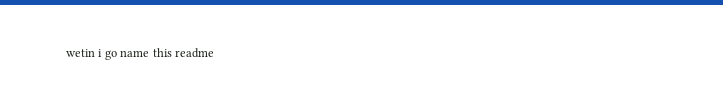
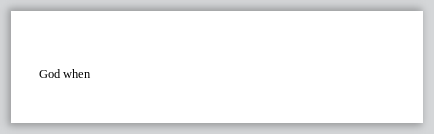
[66,48,214,60] wetin i go name this readme -> [39,69,92,78] God when

